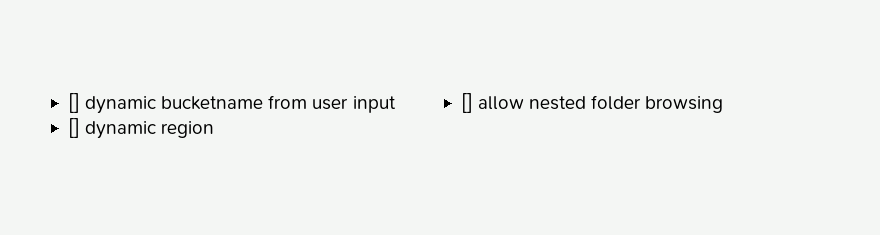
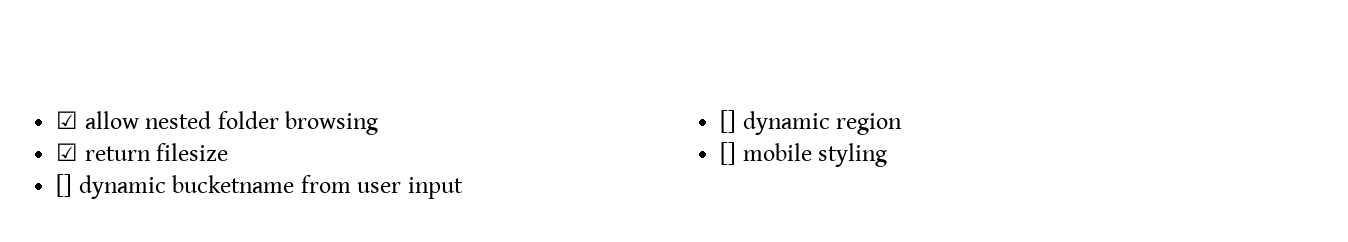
(67, 103) none -> [56,111,379,135] [56,143,229,161] ☑ allow nested folder browsing // ☑ return filesize //
[478,95,724,113] allow nested folder browsing -> [742,143,888,167] mobile styling

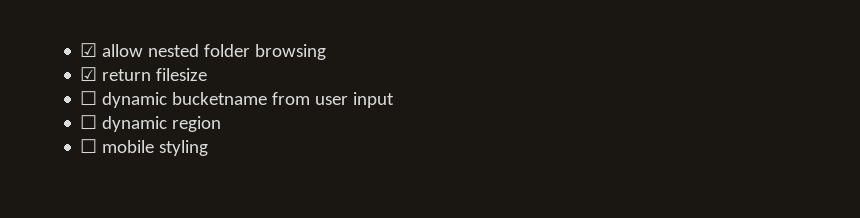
[56,174,73,197] [] -> [80,91,98,105] ☐
[720,110,737,133] [] -> [80,115,98,129] ☐
[720,142,737,165] [] -> [80,139,98,153] ☐

